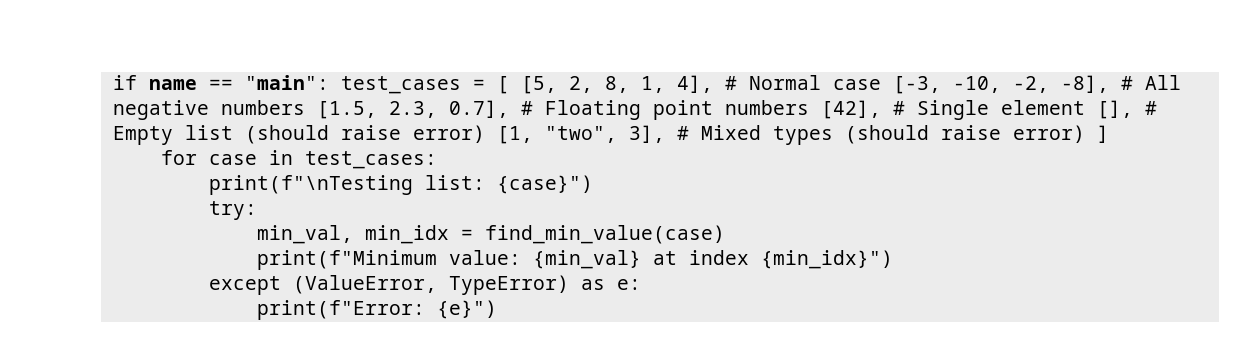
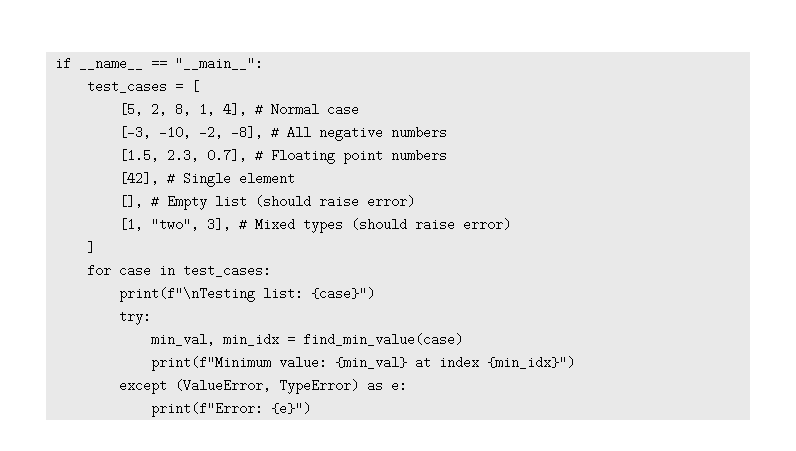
[149,75,330,90] name == "main": -> [78,57,263,70] __name__ == "__main__": //
(510, 85) none -> (199, 86) //
(882, 84) none -> (359, 109) //
(306, 107) none -> (447, 132) //
(810, 107) none -> (447, 155) //
(1086, 107) none -> (295, 178) //
(486, 134) none -> (415, 201) //
(1086, 134) none -> (511, 224) //

